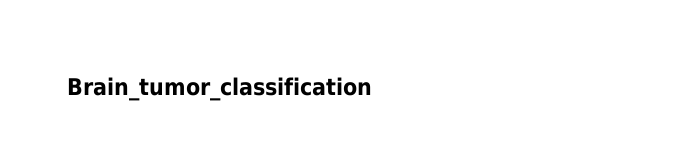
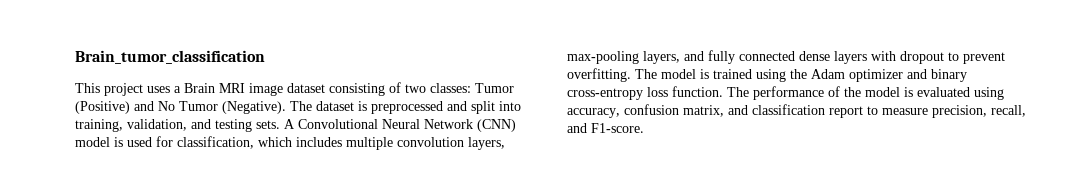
(372, 89) none -> [75,82,514,96] [75,101,521,114] [75,119,516,132] [75,136,505,150] [567,50,1005,64] [567,68,967,82] [567,86,1004,100] [567,104,1026,118] [567,123,644,133] // This project uses a Brain MRI image dataset consisting of two classes: Tumor (Positive) and No Tumor (Negative). The dataset is preprocessed and split into training, validation, and testing sets. A Convolutional Neural Network (CNN) model is used for classification, which includes multiple convolution layers, max-pooling layers, and fully connected dense layers with dropout to prevent overfitting. The model is trained using the Adam optimizer and binary cross-entropy loss function. The performance of the model is evaluated using accuracy, confusion matrix, and classification report to measure precision, recall, and F1-score.

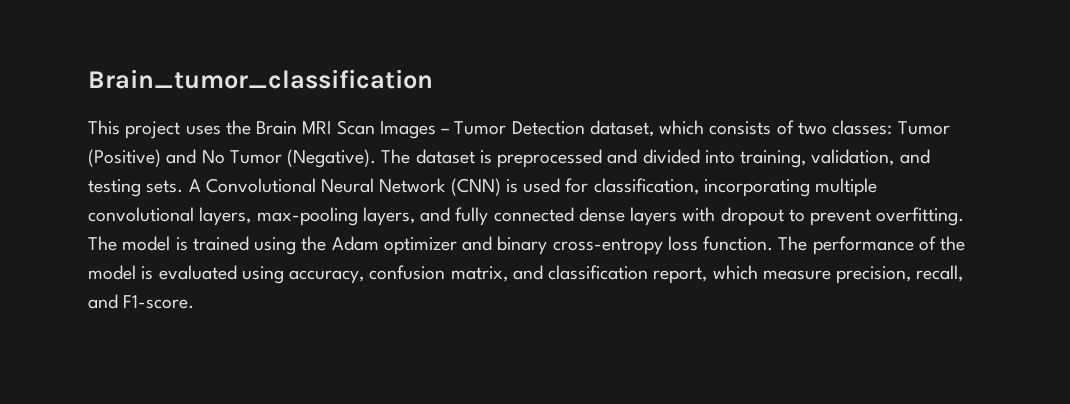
[174,86,181,93] a -> [225,120,251,135] the
[249,83,385,96] image dataset consisting -> [336,120,772,139] Scan Images – Tumor Detection dataset, which consists
[471,101,495,114] split -> [642,149,700,164] divided
[75,137,110,147] model -> (501, 187) none
[258,137,464,150] which includes multiple convolution -> [703,178,878,197] [88,207,194,222] incorporating multiple convolutional
[829,106,878,118] report to -> [653,265,758,284] report, which

